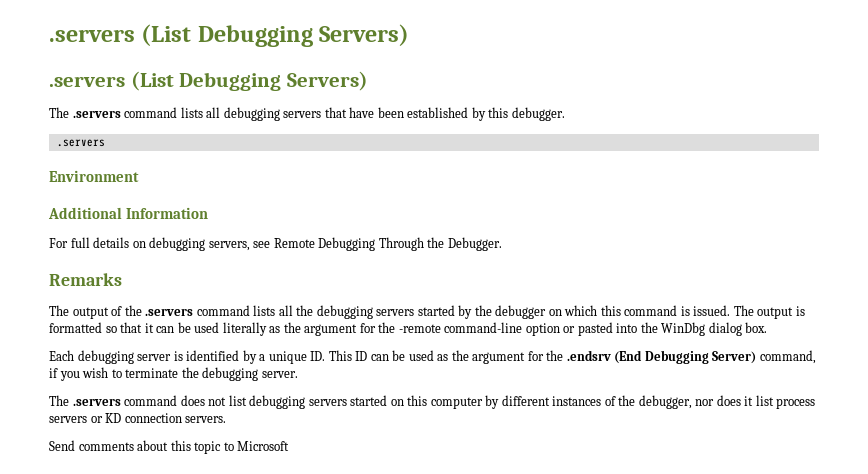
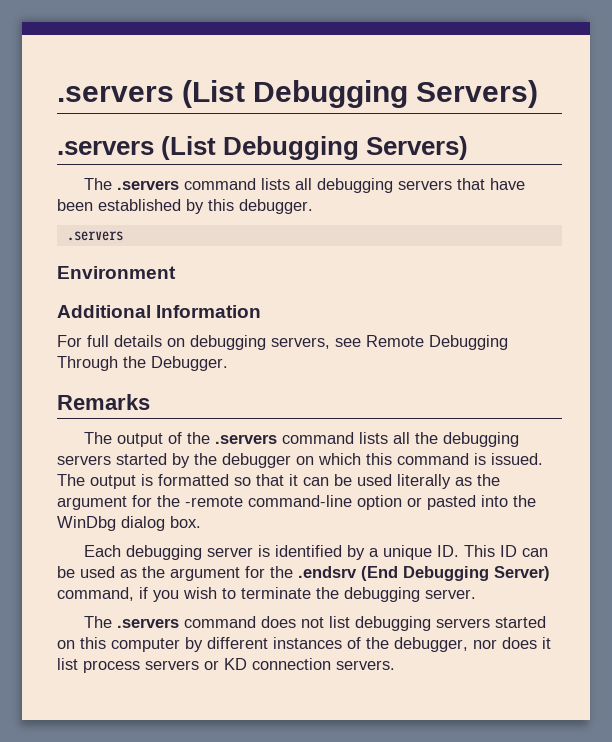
[49,440,290,454] // Send comments about this topic to Microsoft -> (395, 665) none

